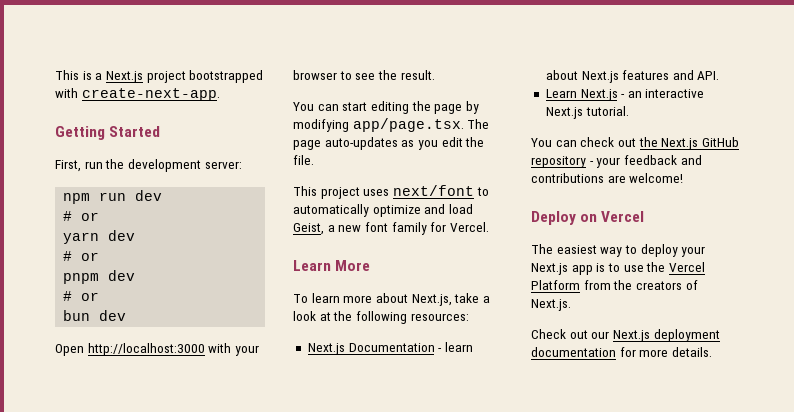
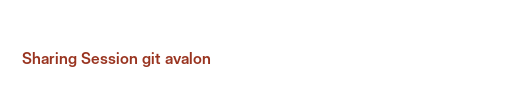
[55,70,264,83] [55,88,220,101] [55,126,161,140] [55,159,242,172] [63,190,163,204] [63,211,100,221] [63,230,136,244] [63,251,100,261] [63,270,136,284] [63,291,100,301] [63,310,127,321] [55,343,259,356] [293,70,435,80] [293,101,479,114] [293,118,490,132] [293,137,485,150] [293,155,314,165] [293,185,489,199] [293,204,473,217] [293,222,489,235] [293,260,371,271] [293,293,490,306] [293,311,469,324] [307,342,473,355] [545,70,720,83] [545,89,705,101] [545,106,629,119] [531,137,739,150] [531,155,702,168] [531,173,684,183] [531,211,645,225] [531,244,706,257] [531,262,705,275] [531,280,698,290] [531,299,571,311] [531,329,720,342] [531,347,712,357] This is a Next.js project bootstrapped with create-next-app. // Getting Started // First, run the development server: // npm run dev // # or // yarn dev // # or // pnpm dev // # or // bun dev // Open http://localhost:3000 with your browser to see the result. // You can start editing the page by modifying app/page.tsx. The page auto-updates as you edit the file. // This project uses next/font to automatically optimize and load Geist, a new font family for Vercel. // Learn More // To learn more about Next.js, take a look at the following resources: // Next.js Documentation - learn about Next.js features and API. // Learn Next.js - an interactive Next.js tutorial. // You can check out the Next.js GitHub repository - your feedback and contributions are welcome! // Deploy on Vercel // The easiest way to deploy your Next.js app is to use the Vercel Platform from the creators of Next.js. // Check out our Next.js deployment documentation for more details. -> [22,52,211,67] Sharing Session git avalon

